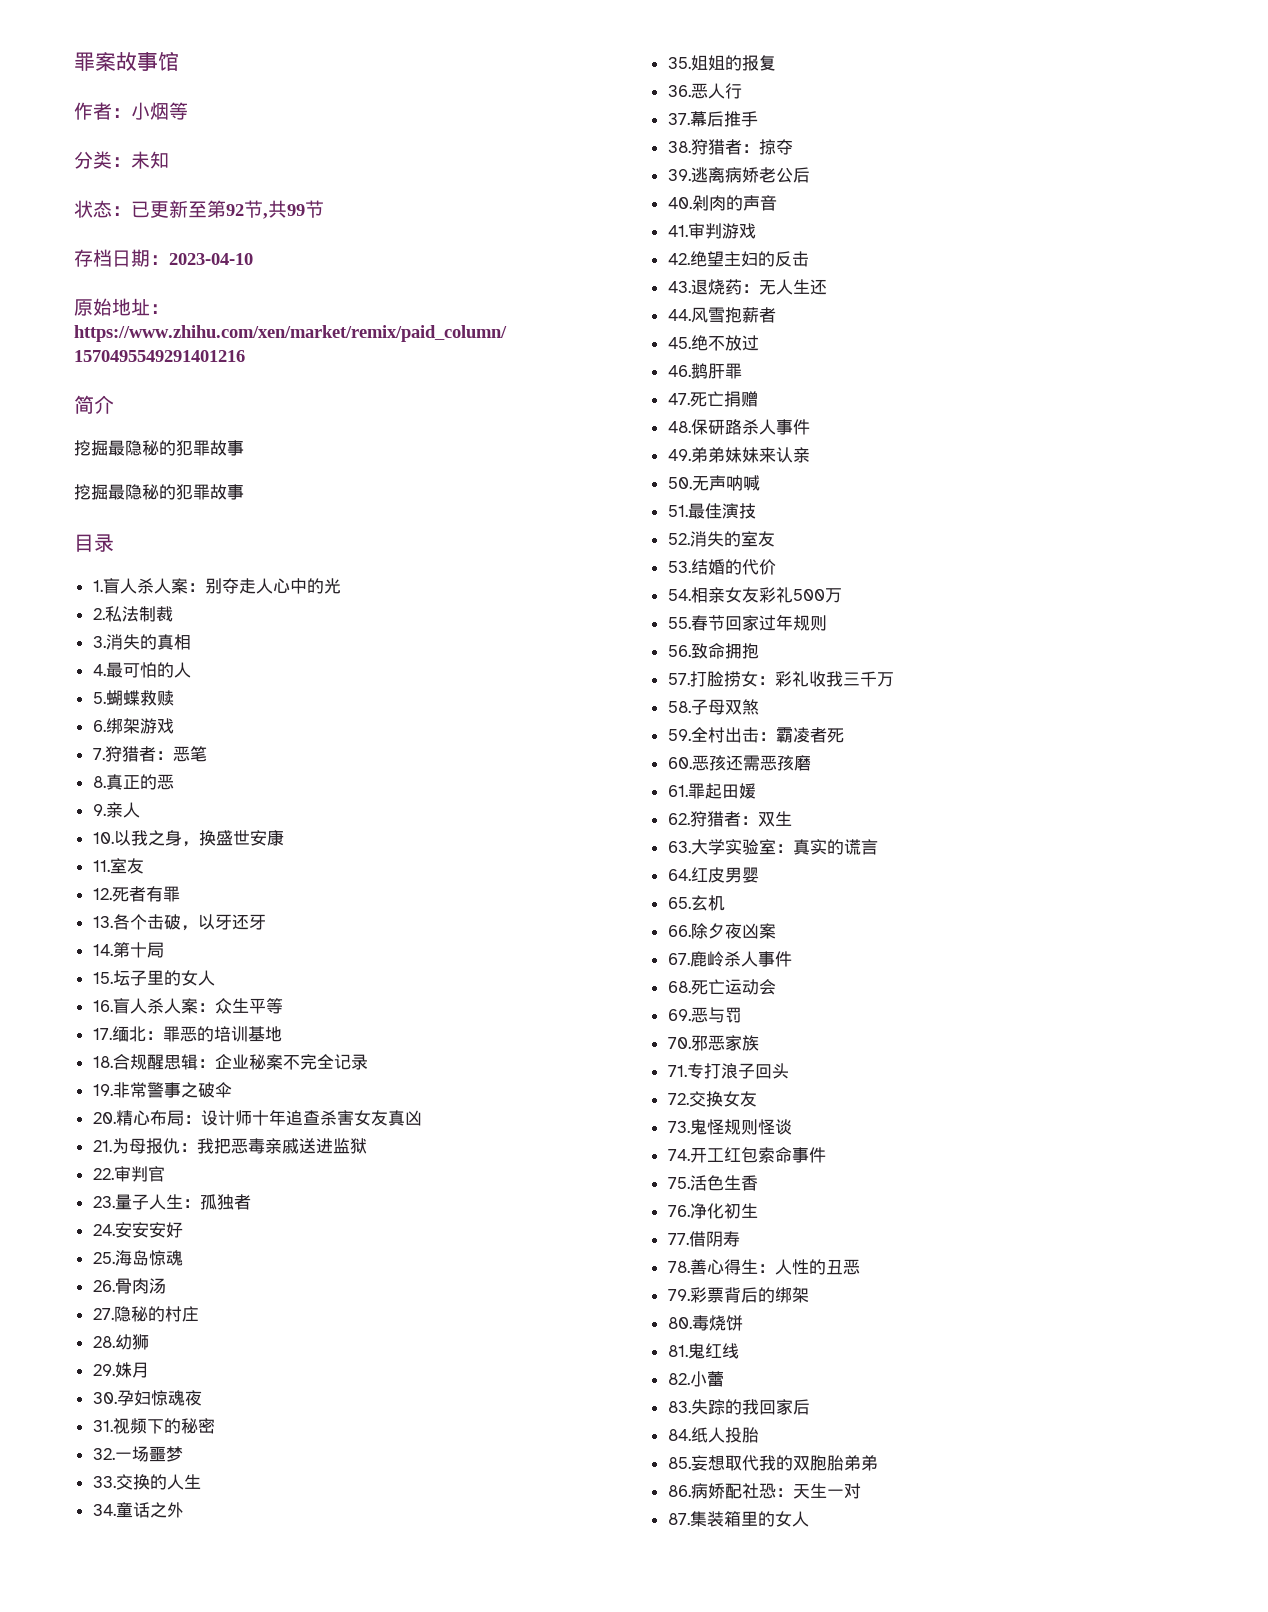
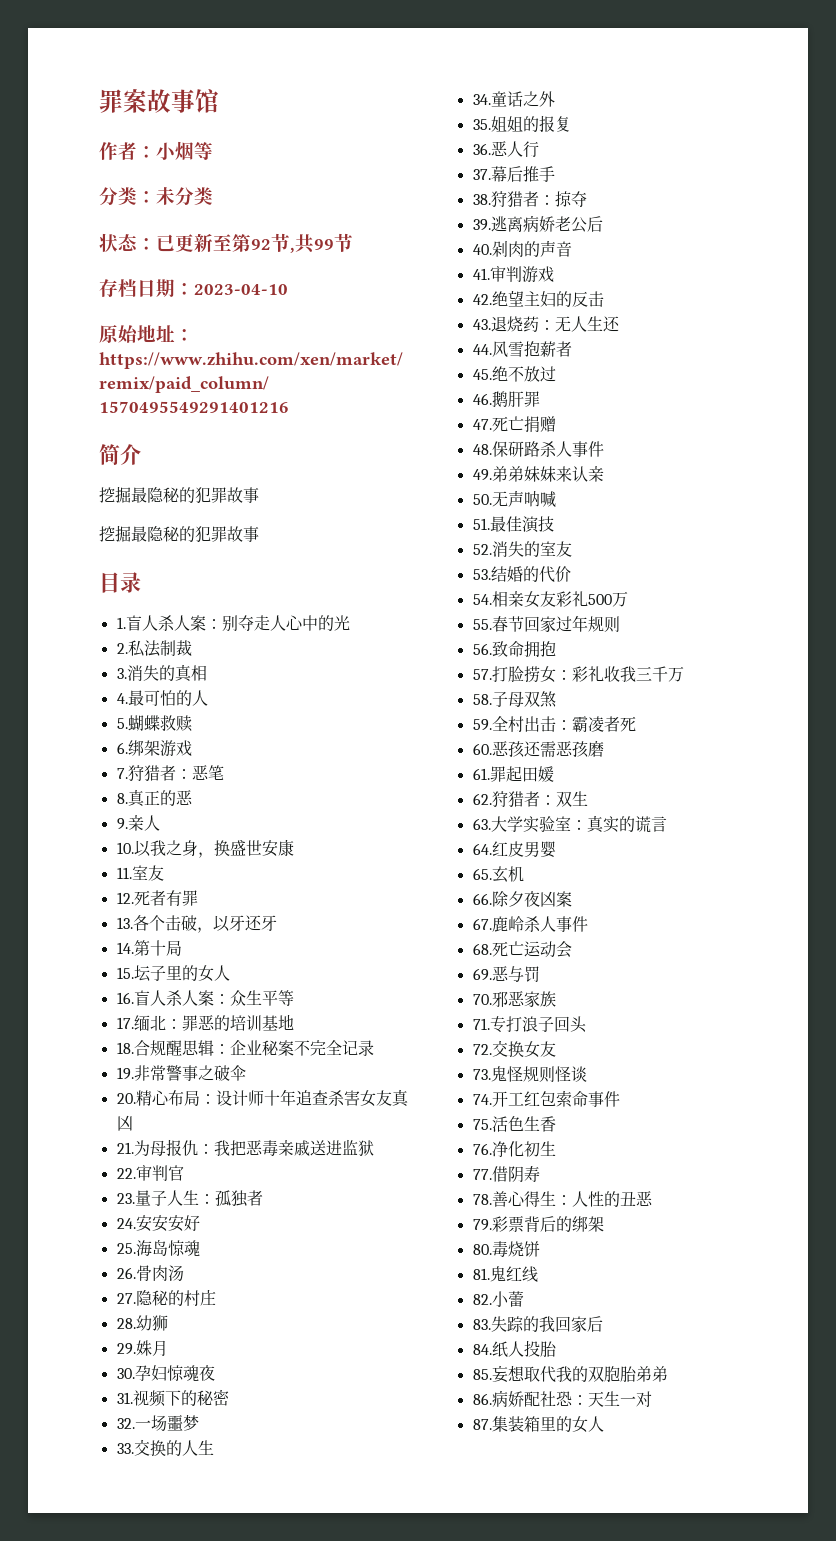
[150,151,169,169] 知 -> [175,187,213,206] 分类

